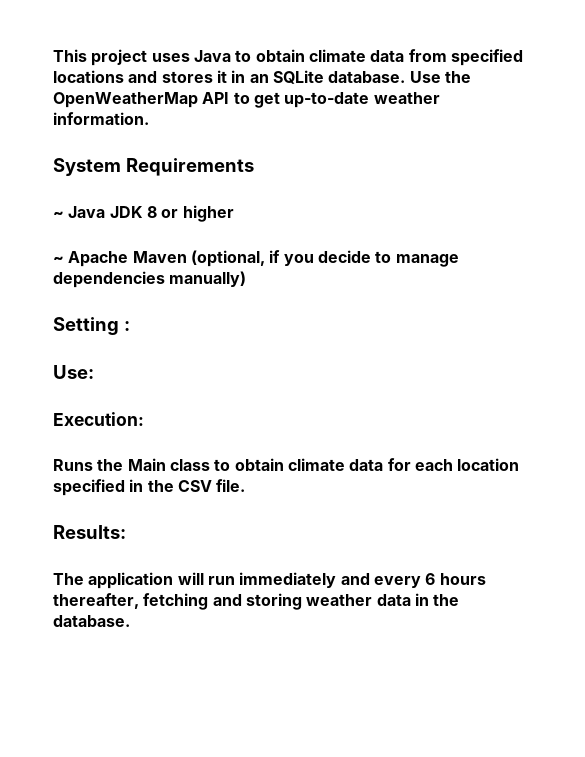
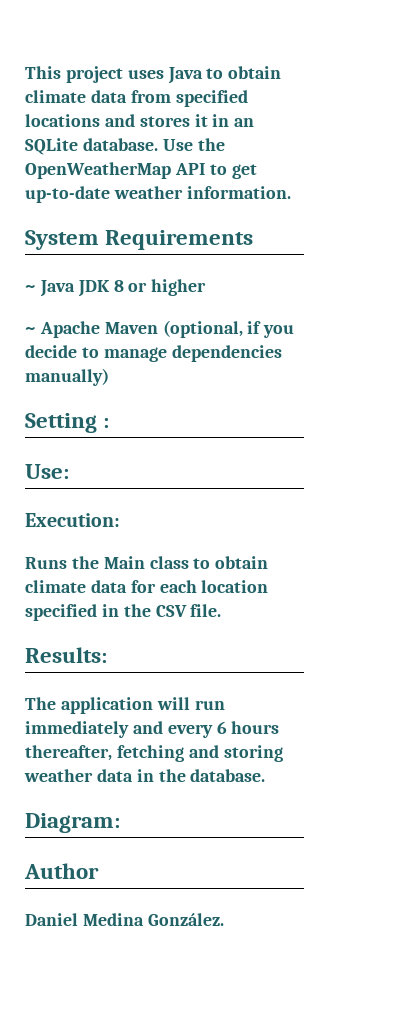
(130, 621) none -> [25,813,120,833] [24,863,99,879] [25,913,224,926] // Diagram: // Author // Daniel Medina González.

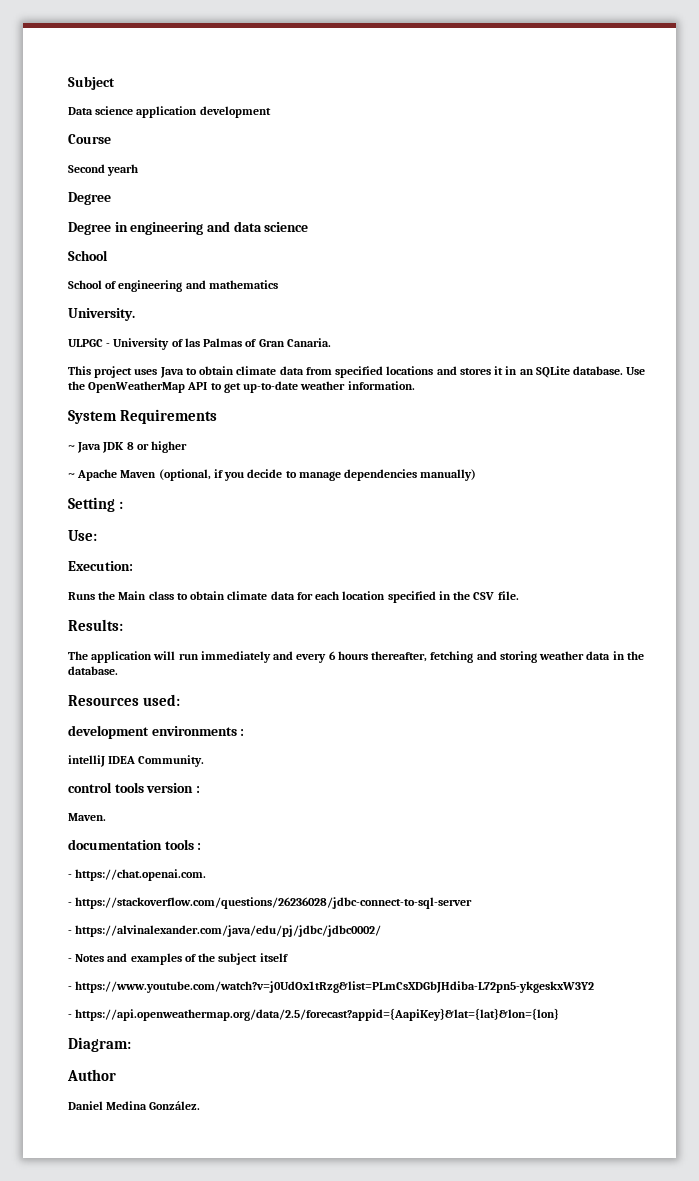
(25, 72) none -> [68,76,115,90] [68,106,271,118] [68,134,111,144] [68,164,139,176] [68,192,111,205] [68,221,309,235] [68,250,108,261] [68,280,278,292] [68,308,135,321] [68,338,331,350] Subject // Data science application development // Course // Second yearh // Degree // Degree in engineering and data science // School // School of engineering and mathematics // University. // ULPGC - University of las Palmas of Gran Canaria. //
(266, 775) none -> [68,694,181,706] [68,725,245,739] [68,755,205,767] [68,782,200,793] [68,813,106,821] [68,839,202,850] [68,869,207,881] [68,897,473,909] [68,925,382,937] [68,953,288,965] [68,981,595,993] [68,1008,560,1021] // Resources used: // development environments : // intelliJ IDEA Community. // control tools version : // Maven. // documentation tools : // - https://chat.openai.com. // - https://stackoverflow.com/questions/26236028/jdbc-connect-to-sql-server // - https://alvinalexander.com/java/edu/pj/jdbc/jdbc0002/ // - Notes and examples of the subject itself // - https://www.youtube.com/watch?v=j0UdOx1tRzg&list=PLmCsXDGbJHdiba-L72pn5-ykgeskxW3Y2 // - https://api.openweathermap.org/data/2.5/forecast?appid={AapiKey}&lat={lat}&lon={lon}

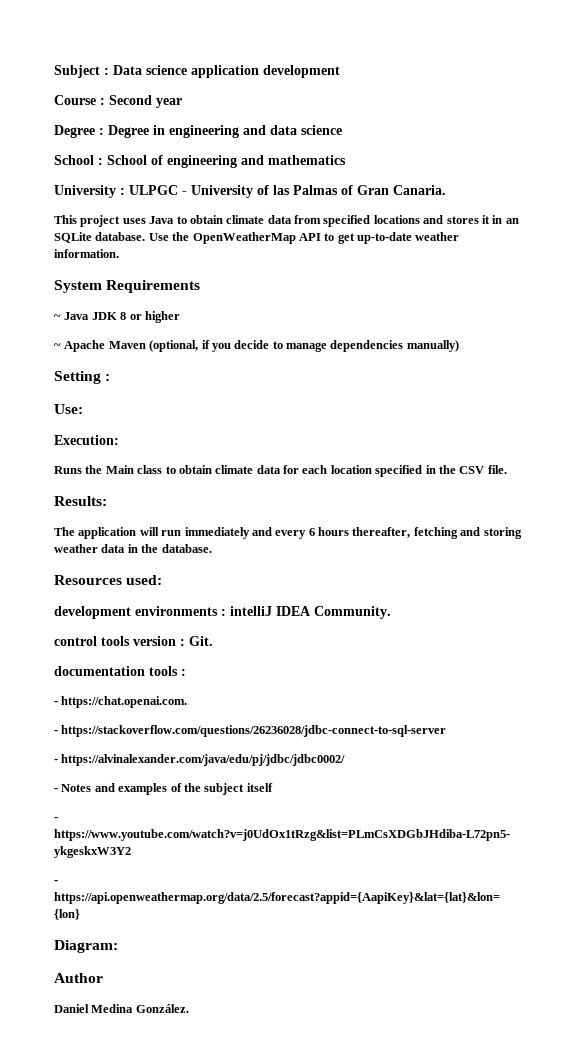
(115, 83) // -> [104,68,109,75] :
[68,164,139,176] [68,192,111,205] // Second yearh // Degree // -> [100,95,182,108] [54,125,104,138] : Second year // Degree :
(108, 255) // -> [98,158,103,165] :
[68,308,135,321] University. // -> [54,185,125,198] University :
(245, 732) // -> (226, 612) none
[68,813,106,821] // Maven. -> [189,636,213,646] Git.

